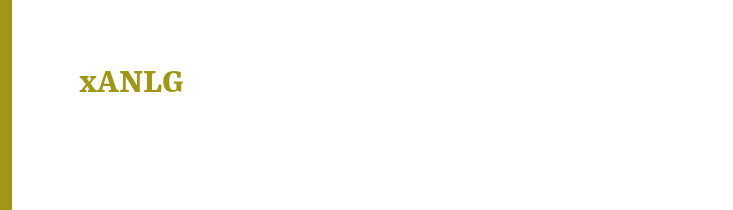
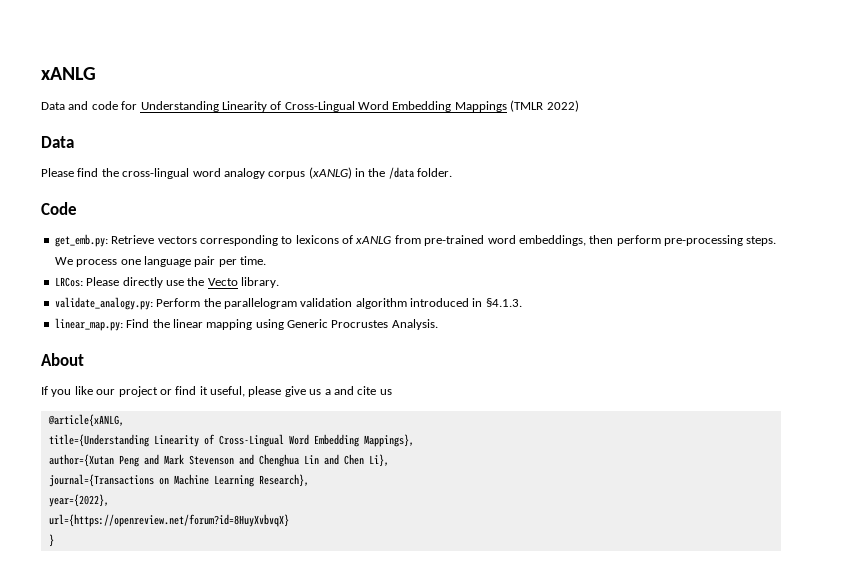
[79,71,183,92] xANLG -> [41,67,96,80] [41,100,579,112] [41,136,74,148] [41,167,453,179] [41,202,77,215] [54,234,777,247] [54,256,266,267] [54,277,279,288] [54,297,522,310] [54,318,438,331] [41,353,84,366] [41,386,392,397] [47,414,124,427] [48,434,414,447] [48,454,389,467] [48,474,309,487] [48,494,109,507] [48,514,289,527] [48,534,54,547] xANLG // Data and code for Understanding Linearity of Cross-Lingual Word Embedding Mappings (TMLR 2022) // Data // Please find the cross-lingual word analogy corpus (xANLG) in the /data folder. // Code // get_emb.py: Retrieve vectors corresponding to lexicons of xANLG from pre-trained word embeddings, then perform pre-processing steps. We process one language pair per time. // LRCos: Please directly use the Vecto library. // validate_analogy.py: Perform the parallelogram validation algorithm introduced in §4.1.3. // linear_map.py: Find the linear mapping using Generic Procrustes Analysis. // About // If you like our project or find it useful, please give us a and cite us // @article{xANLG, // title={Understanding Linearity of Cross-Lingual Word Embedding Mappings}, // author={Xutan Peng and Mark Stevenson and Chenghua Lin and Chen Li}, // journal={Transactions on Machine Learning Research}, // year={2022}, // url={https://openreview.net/forum?id=8HuyXvbvqX} // }

